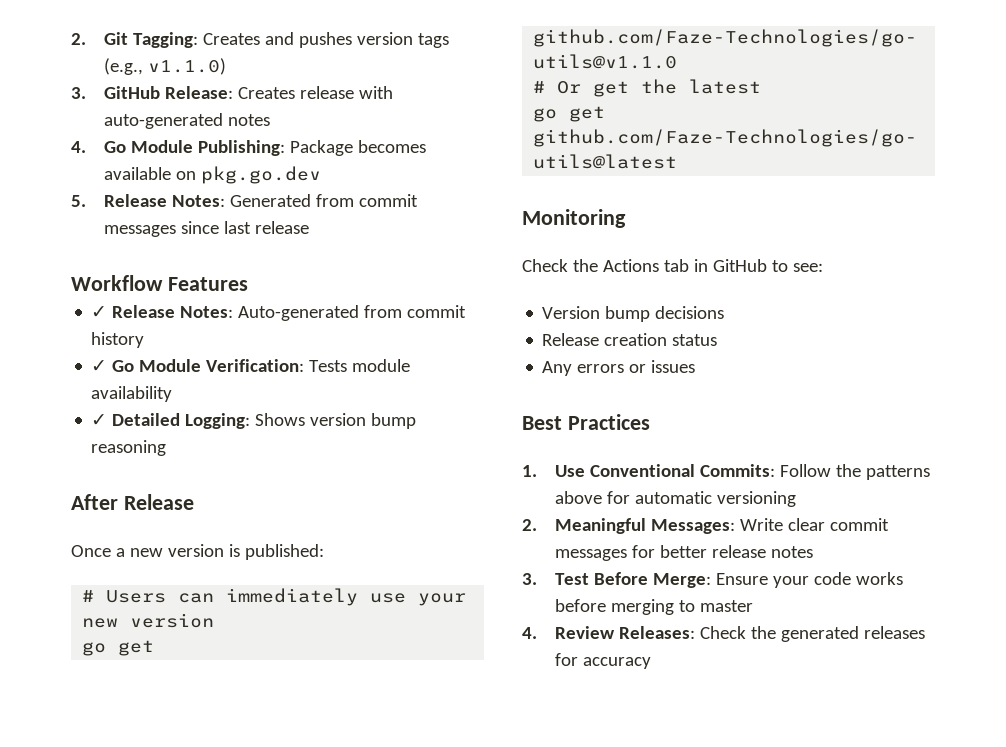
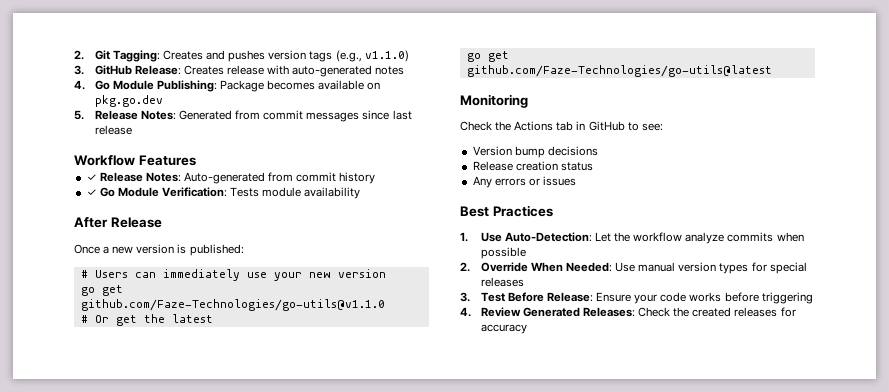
[91,413,417,429] [91,440,167,456] // ✓ Detailed Logging: Shows version bump reasoning -> (361, 193) none
[590,464,931,480] [555,491,797,507] [522,518,890,534] [555,545,814,561] Conventional Commits: Follow the patterns above for automatic versioning // 2. Meaningful Messages: Write clear commit messages for better release notes -> [504,232,804,244] [480,247,526,259] [460,262,807,274] [480,277,524,287] Auto-Detection: Let the workflow analyze commits when possible // 2. Override When Needed: Use manual version types for special releases
[653,573,712,588] Merge: -> [547,292,594,302] Release:
[611,599,754,615] merging to master -> [761,292,813,304] triggering
(616, 632) none -> [522,307,580,317] Generated
[781,626,860,642] generated -> [692,307,732,317] created

